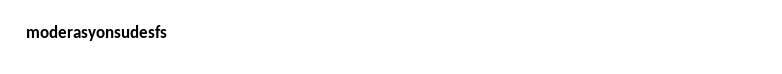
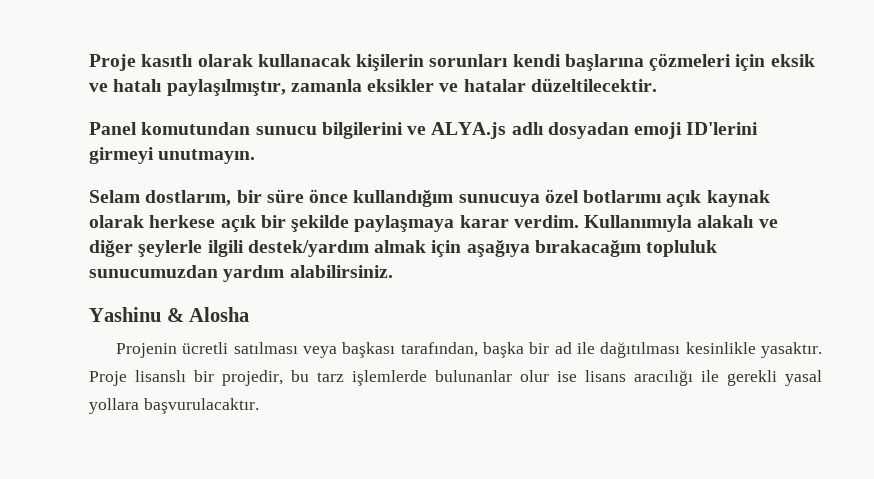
[26,25,167,41] moderasyonsudesfs -> [89,53,815,71] [89,78,657,96] [89,122,759,139] [89,147,256,164] [89,189,770,207] [89,215,778,232] [89,240,718,257] [89,265,393,282] [89,307,250,322] [115,342,822,358] [89,370,822,386] [89,398,259,414] Proje kasıtlı olarak kullanacak kişilerin sorunları kendi başlarına çözmeleri için eksik ve hatalı paylaşılmıştır, zamanla eksikler ve hatalar düzeltilecektir. // Panel komutundan sunucu bilgilerini ve ALYA.js adlı dosyadan emoji ID'lerini girmeyi unutmayın. // Selam dostlarım, bir süre önce kullandığım sunucuya özel botlarımı açık kaynak olarak herkese açık bir şekilde paylaşmaya karar verdim. Kullanımıyla alakalı ve diğer şeylerle ilgili destek/yardım almak için aşağıya bırakacağım topluluk sunucumuzdan yardım alabilirsiniz. // Yashinu & Alosha // Projenin ücretli satılması veya başkası tarafından, başka bir ad ile dağıtılması kesinlikle yasaktır. Proje lisanslı bir projedir, bu tarz işlemlerde bulunanlar olur ise lisans aracılığı ile gerekli yasal yollara başvurulacaktır.

